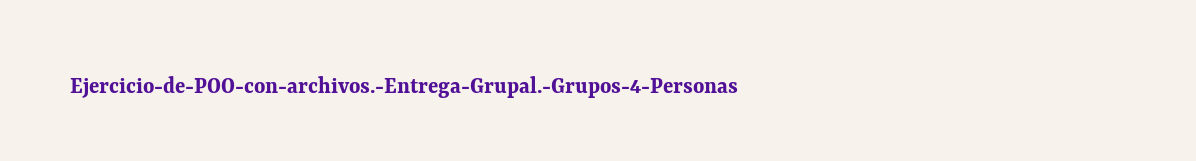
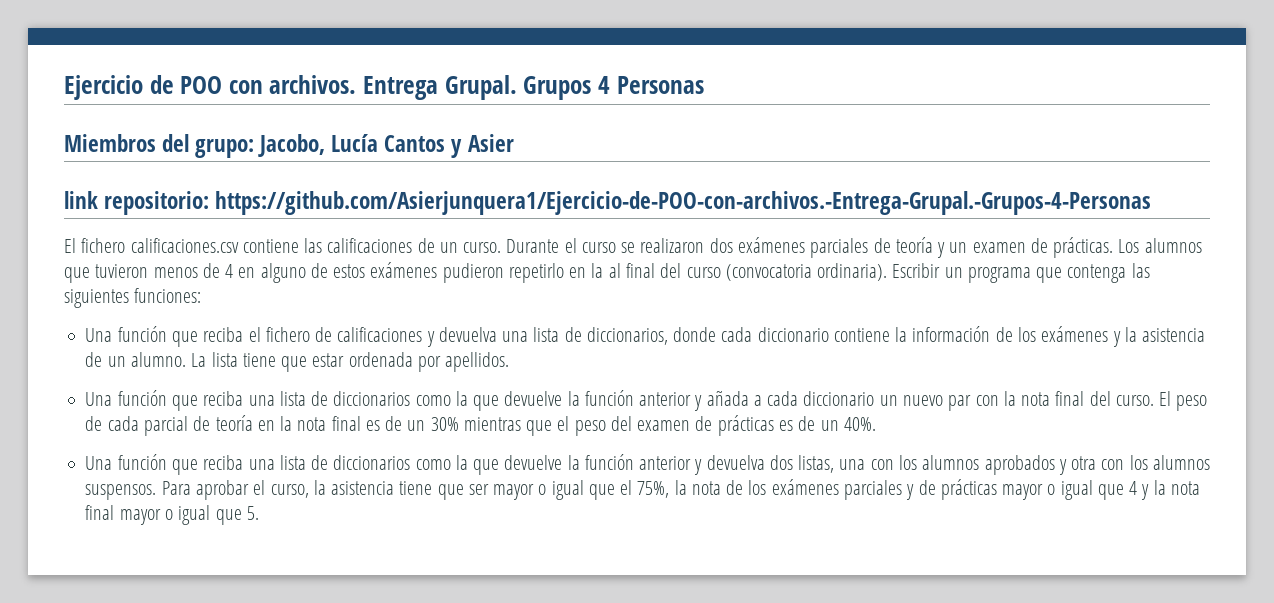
[70,76,738,98] Ejercicio-de-POO-con-archivos.-Entrega-Grupal.-Grupos-4-Personas -> [64,75,704,100] [64,134,514,158] [64,191,1152,215] [64,237,1202,258] [64,262,1150,283] [64,288,202,308] [85,326,1206,347] [85,352,510,372] [85,390,1208,411] [85,415,876,436] [85,454,1210,475] [85,479,1200,500] [85,505,259,525] Ejercicio de POO con archivos. Entrega Grupal. Grupos 4 Personas // Miembros del grupo: Jacobo, Lucía Cantos y Asier // link repositorio: https://github.com/Asierjunquera1/Ejercicio-de-POO-con-archivos.-Entrega-Grupal.-Grupos-4-Personas // El fichero calificaciones.csv contiene las calificaciones de un curso. Durante el curso se realizaron dos exámenes parciales de teoría y un examen de prácticas. Los alumnos que tuvieron menos de 4 en alguno de estos exámenes pudieron repetirlo en la al final del curso (convocatoria ordinaria). Escribir un programa que contenga las siguientes funciones: // Una función que reciba el fichero de calificaciones y devuelva una lista de diccionarios, donde cada diccionario contiene la información de los exámenes y la asistencia de un alumno. La lista tiene que estar ordenada por apellidos. // Una función que reciba una lista de diccionarios como la que devuelve la función anterior y añada a cada diccionario un nuevo par con la nota final del curso. El peso de cada parcial de teoría en la nota final es de un 30% mientras que el peso del examen de prácticas es de un 40%. // Una función que reciba una lista de diccionarios como la que devuelve la función anterior y devuelva dos listas, una con los alumnos aprobados y otra con los alumnos suspensos. Para aprobar el curso, la asistencia tiene que ser mayor o igual que el 75%, la nota de los exámenes parciales y de prácticas mayor o igual que 4 y la nota final mayor o igual que 5.

